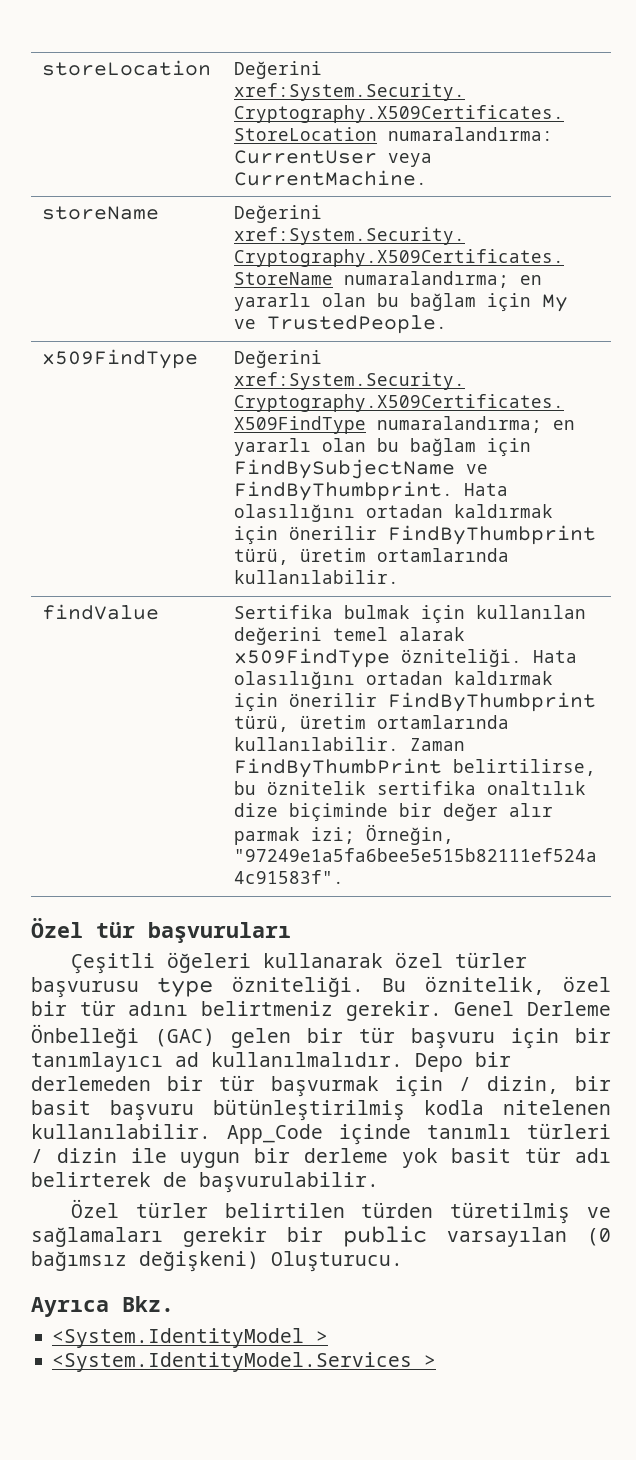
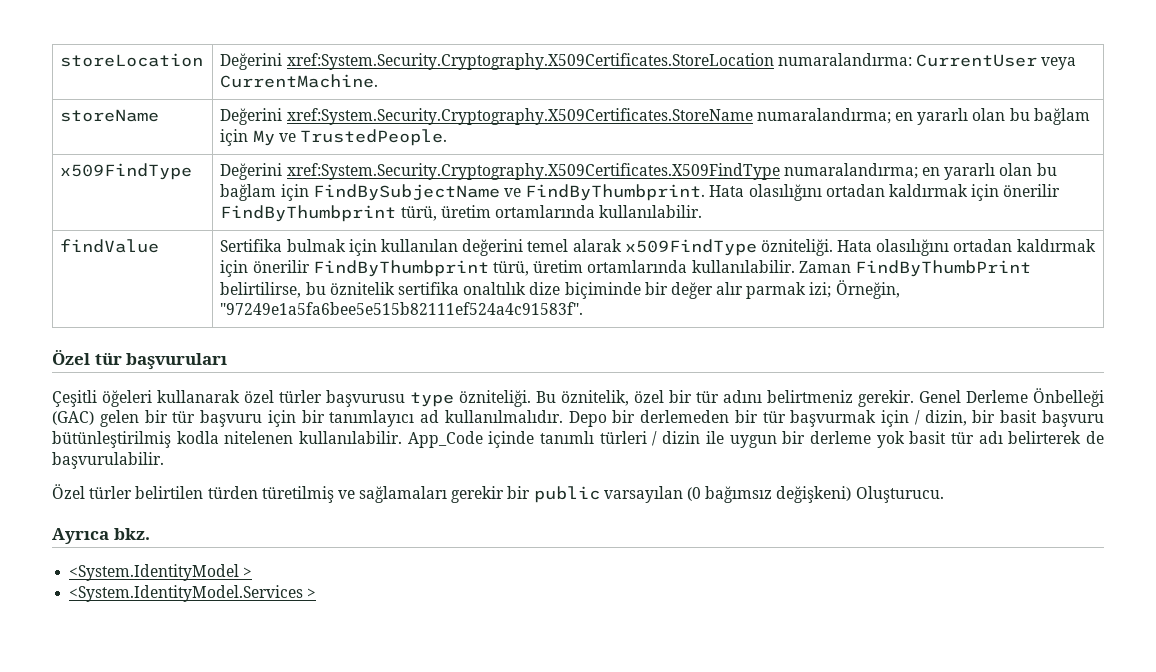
[122,1296,174,1312] Bkz. -> [113,528,150,540] bkz.

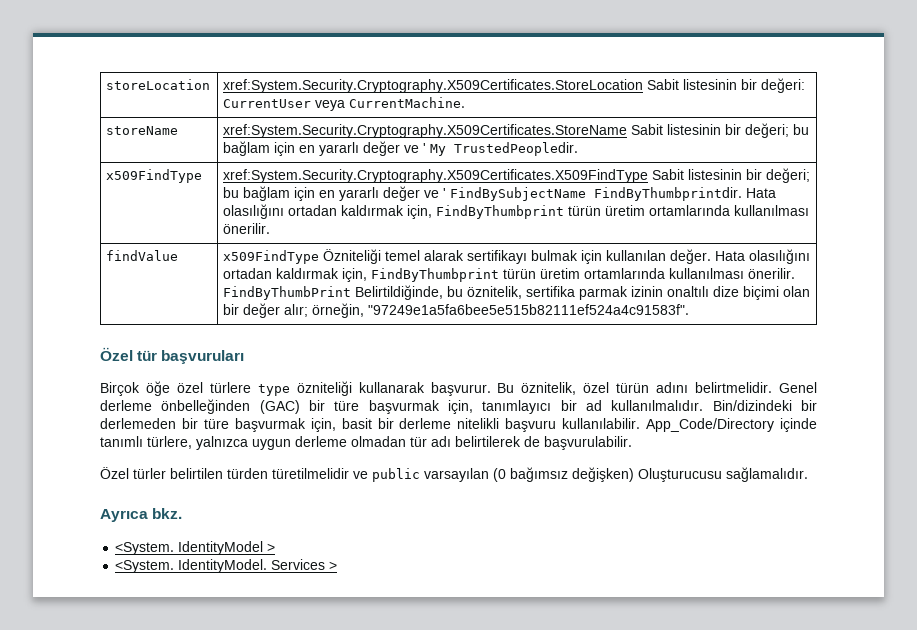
[220,53,912,70] Değerini xref:System.Security.Cryptography.X509Certificates.StoreLocation numaralandırma: -> [223,78,806,93] xref:System.Security.Cryptography.X509Certificates.StoreLocation Sabit listesinin bir değeri:
[220,108,1090,125] [220,129,447,146] [60,163,193,180] [220,163,1057,180] [220,184,1061,201] [220,205,703,222] [60,239,160,253] [220,239,1096,256] [220,260,1031,277] [220,280,900,299] [220,302,584,315] [52,349,228,370] [52,388,1104,407] [52,410,415,427] Değerini xref:System.Security.Cryptography.X509Certificates.StoreName numaralandırma; en yararlı olan bu bağlam için My ve TrustedPeople. // x509FindType | Değerini xref:System.Security.Cryptography.X509Certificates.X509FindType numaralandırma; en yararlı olan bu bağlam için FindBySubjectName ve FindByThumbprint. Hata olasılığını ortadan kaldırmak için önerilir FindByThumbprint türü, üretim ortamlarında kullanılabilir. // findValue | Sertifika bulmak için kullanılan değerini temel alarak x509FindType özniteliği. Hata olasılığını ortadan kaldırmak için önerilir FindByThumbprint türü, üretim ortamlarında kullanılabilir. Zaman FindByThumbPrint belirtilirse, bu öznitelik sertifika onaltılık dize biçiminde bir değer alır parmak izi; Örneğin, "97249e1a5fa6bee5e515b82111ef524a4c91583f". // Özel tür başvuruları // Çeşitli öğeleri kullanarak özel türler başvurusu type özniteliği. Bu öznitelik, özel bir tür adını belirtmeniz gerekir. Genel Derleme Önbelleği (GAC) gelen bir tür başvuru için bir tanımlayıcı -> [223,123,810,138] [223,141,579,156] [106,169,203,183] [223,168,811,183] [223,186,777,201] [223,204,810,219] [223,223,271,234] [106,250,179,261] [223,249,811,264] [223,268,796,282] [223,285,811,300] [223,303,690,318] [100,347,245,364] [100,381,818,396] [100,399,577,414] xref:System.Security.Cryptography.X509Certificates.StoreName Sabit listesinin bir değeri; bu bağlam için en yararlı değer ve ' My TrustedPeopledir. // x509FindType | xref:System.Security.Cryptography.X509Certificates.X509FindType Sabit listesinin bir değeri; bu bağlam için en yararlı değer ve ' FindBySubjectName FindByThumbprintdir. Hata olasılığını ortadan kaldırmak için, FindByThumbprint türün üretim ortamlarında kullanılması önerilir. // findValue | x509FindType Özniteliği temel alarak sertifikayı bulmak için kullanılan değer. Hata olasılığını ortadan kaldırmak için, FindByThumbprint türün üretim ortamlarında kullanılması önerilir. FindByThumbPrint Belirtildiğinde, bu öznitelik, sertifika parmak izinin onaltılı dize biçimi olan bir değer alır; örneğin, "97249e1a5fa6bee5e515b82111ef524a4c91583f". // Özel tür başvuruları // Birçok öğe özel türlere type özniteliği kullanarak başvurur. Bu öznitelik, özel türün adını belirtmelidir. Genel derleme önbelleğinden (GAC) bir türe başvurmak için, tanımlayıcı bir
[568,411,607,427] Depo -> [712,400,792,411] Bin/dizindeki
[762,410,1105,427] [52,431,947,448] tür başvurmak için / dizin, bir basit başvuru bütünleştirilmiş kodla nitelenen kullanılabilir. App_Code içinde tanımlı türleri / dizin ile uygun bir derleme yok basit -> [203,418,817,432] [100,436,406,450] türe başvurmak için, basit bir derleme nitelikli başvuru kullanılabilir. App_Code/Directory içinde tanımlı türlere, yalnızca uygun derleme olmadan
[1008,431,1082,444] belirterek -> [455,436,521,447] belirtilerek
[261,486,531,503] türetilmiş ve sağlamaları gerekir bir -> [272,468,368,479] türetilmelidir ve
[776,486,944,503] değişkeni) Oluşturucu. -> [572,467,808,482] değişken) Oluşturucusu sağlamalıdır.
[69,564,240,581] <System.IdentityModel -> [115,541,264,555] <System. IdentityModel
[69,585,304,602] <System.IdentityModel.Services -> [115,559,326,573] <System. IdentityModel. Services

